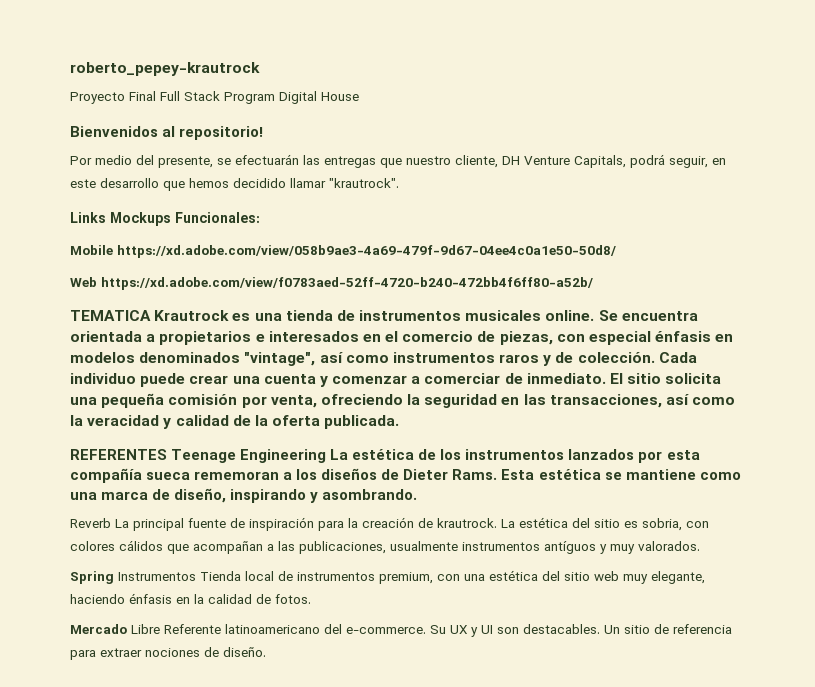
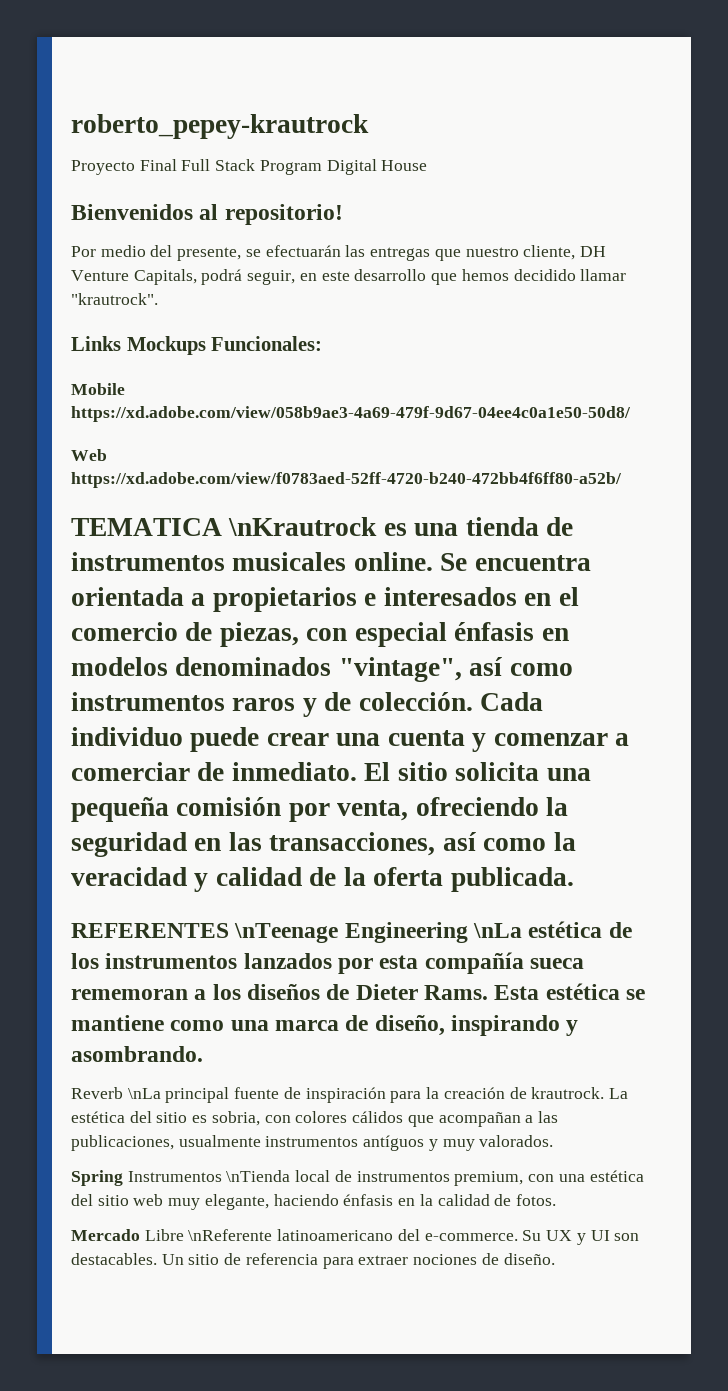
[154,310,230,321] Krautrock -> [228,517,378,536] \nKrautrock
[171,449,349,463] Teenage Engineering La -> [234,922,523,943] \nTeenage Engineering \nLa
[115,519,129,528] La -> [127,1088,161,1099] \nLa
[200,571,241,581] Tienda -> [226,1170,291,1182] \nTienda
[164,624,221,634] Referente -> [188,1229,273,1241] \nReferente

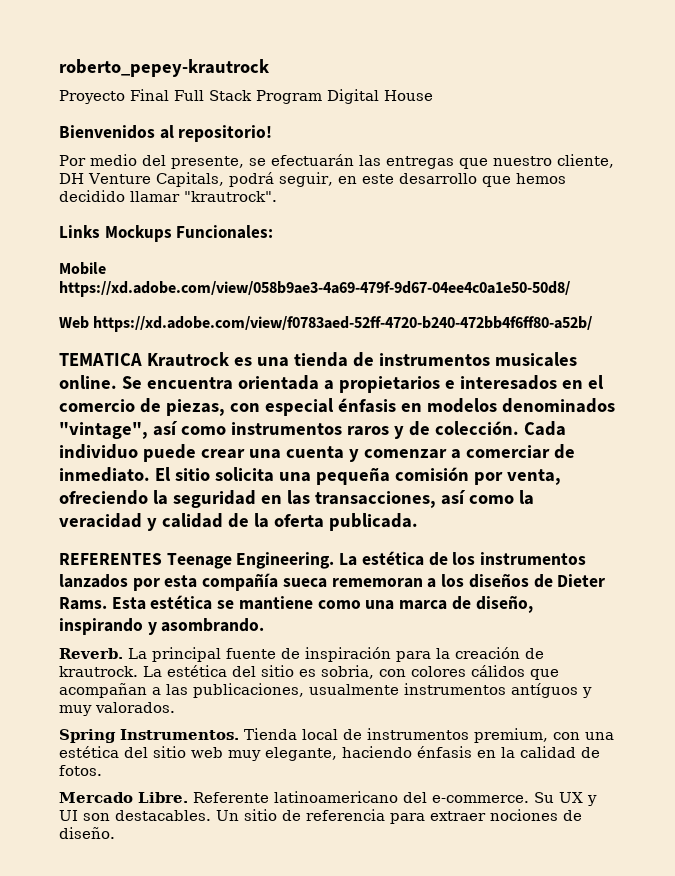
[228,517,378,536] \nKrautrock -> [146,352,230,367] Krautrock
[234,922,523,943] \nTeenage Engineering \nLa -> [166,552,358,569] Teenage Engineering. La
[71,1087,161,1099] Reverb \nLa -> [59,648,147,659] Reverb. La
[127,1170,291,1182] Instrumentos \nTienda -> [120,728,297,740] Instrumentos. Tienda
[144,1229,273,1241] Libre \nReferente -> [138,792,269,803] Libre. Referente

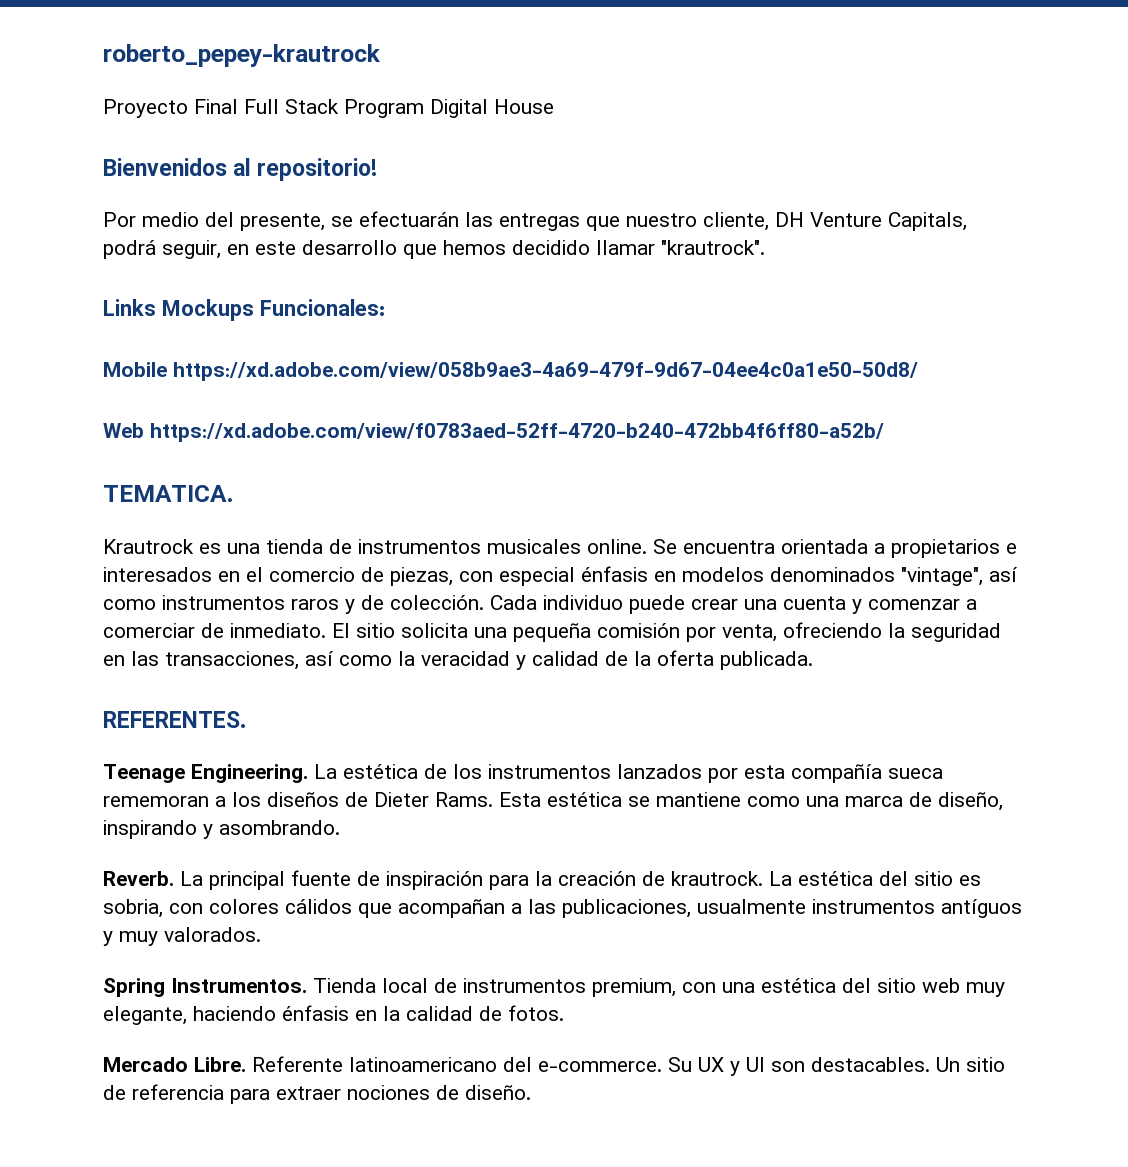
[59,353,142,366] TEMATICA -> [103,485,234,502] TEMATICA. //
[59,553,162,565] REFERENTES -> [103,711,246,728] REFERENTES. //

